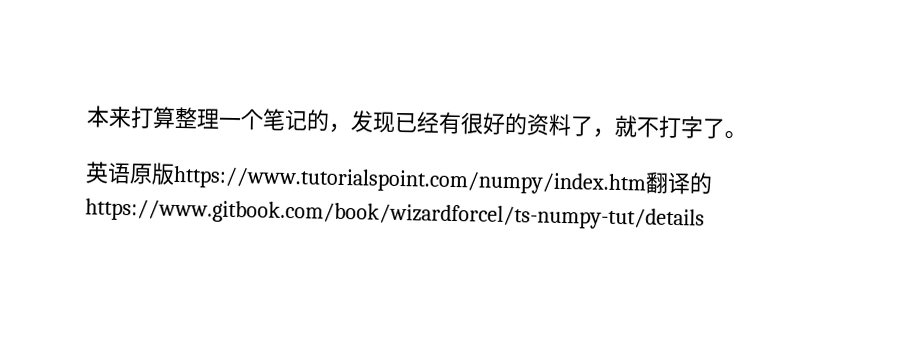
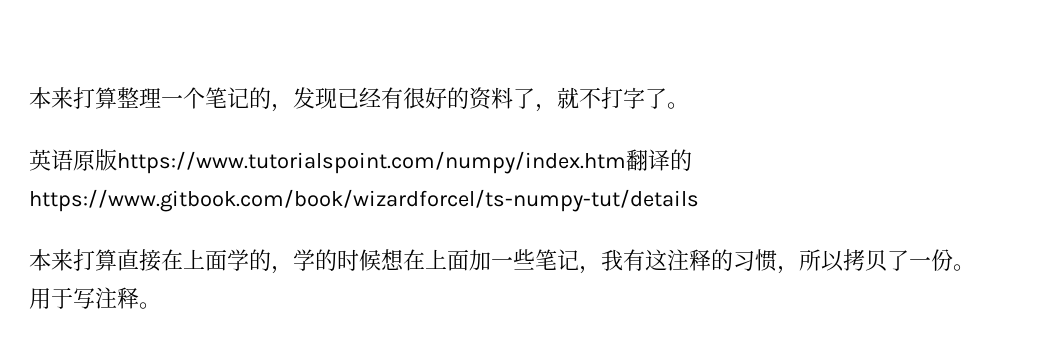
(705, 214) none -> [29,249,975,274] [29,287,161,309] // 本来打算直接在上面学的，学的时候想在上面加一些笔记，我有这注释的习惯，所以拷贝了一份。用于写注释。

